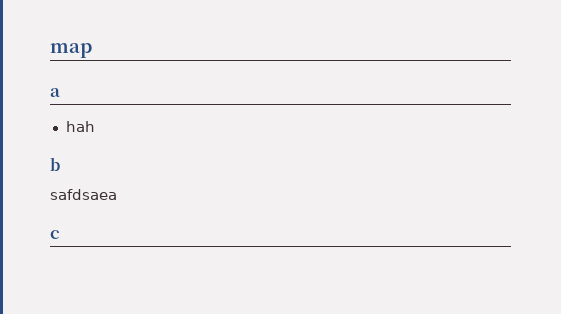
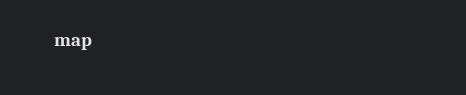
[50,88,60,97] [65,121,95,132] [50,157,60,171] [50,189,117,200] [50,230,60,239] // a // hah // b // safdsaea // c -> (92, 43) none

